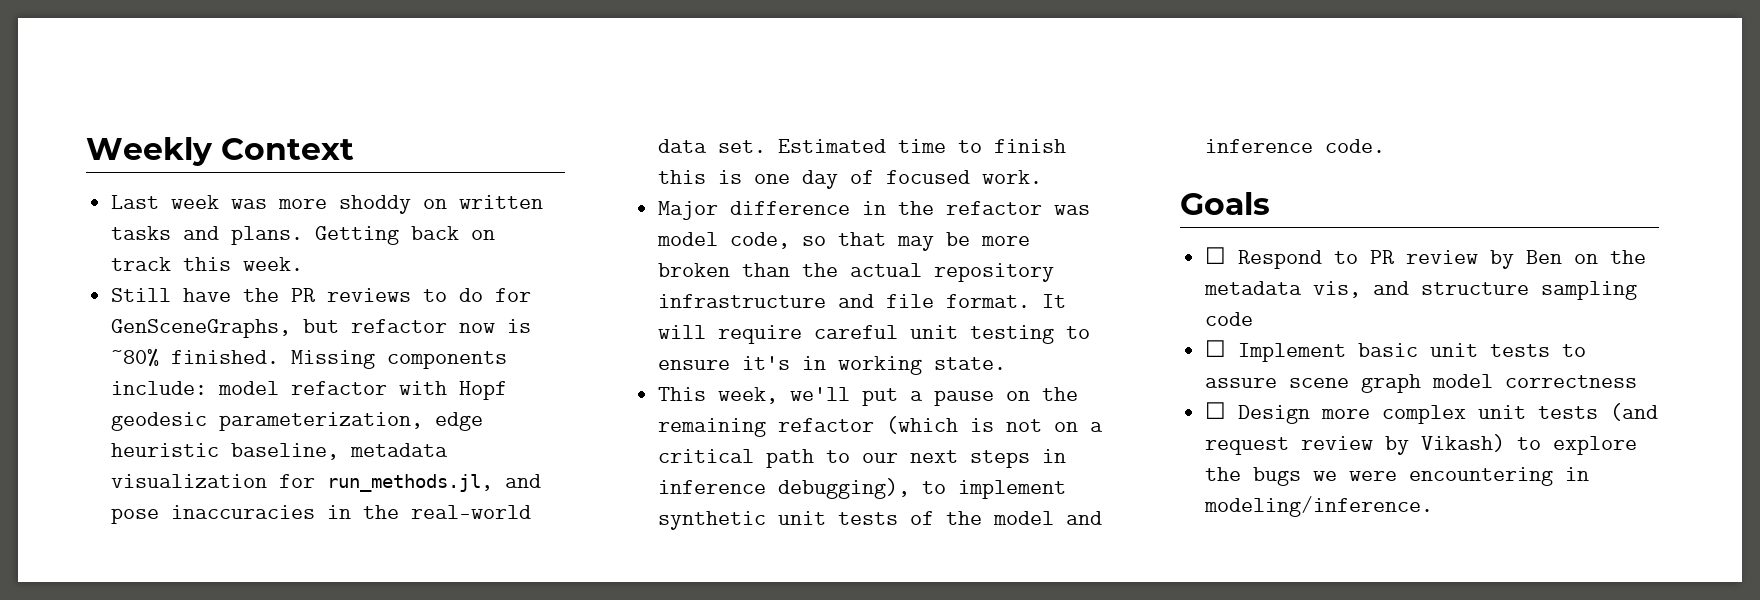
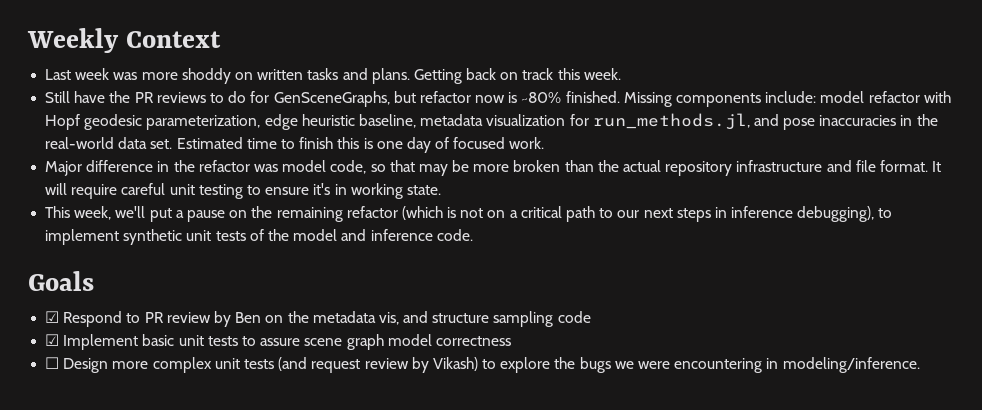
[1205,247,1227,264] ☐ -> [45,311,60,323] ☑
[1205,340,1227,357] ☐ -> [45,334,60,346] ☑

